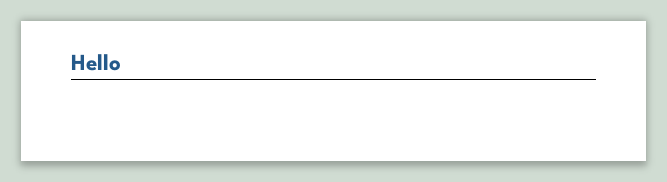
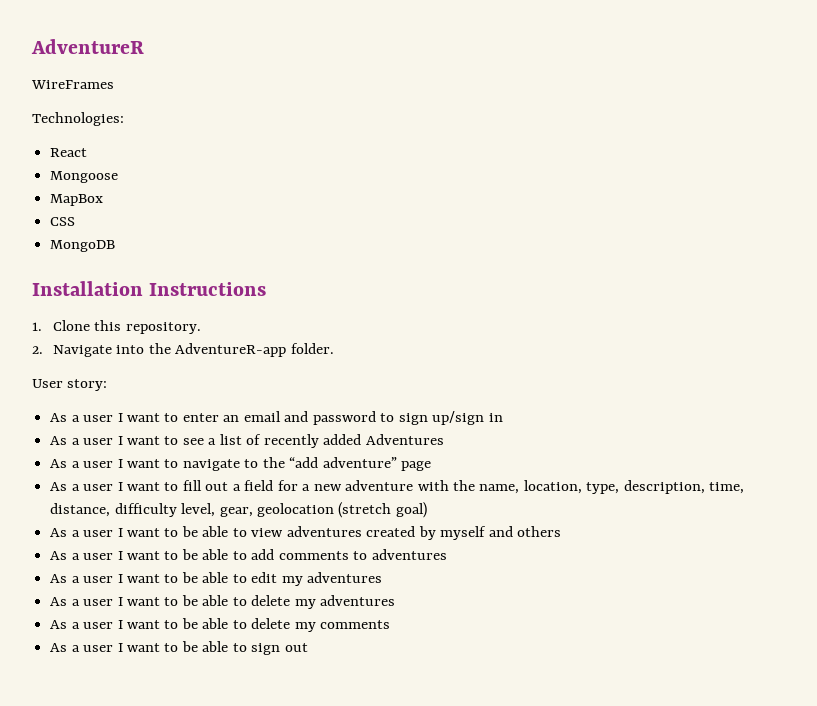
[71,54,121,71] Hello -> [31,39,144,54] [31,80,114,89] [32,112,124,126] [50,148,88,157] [50,171,119,183] [50,194,104,206] [50,217,76,226] [50,240,116,252] [32,281,267,296] [32,320,201,334] [32,343,334,357] [32,379,108,391] [50,411,503,425] [50,434,444,448] [50,457,432,471] [50,480,745,494] [50,502,427,518] [50,526,561,540] [50,549,447,560] [50,572,383,586] [50,595,396,609] [50,618,391,632] [50,641,308,655] AdventureR // WireFrames // Technologies: // React // Mongoose // MapBox // CSS // MongoDB // Installation Instructions // 1. Clone this repository. // 2. Navigate into the AdventureR-app folder. // User story: // As a user I want to enter an email and password to sign up/sign in // As a user I want to see a list of recently added Adventures // As a user I want to navigate to the “add adventure” page // As a user I want to fill out a field for a new adventure with the name, location, type, description, time, distance, difficulty level, gear, geolocation (stretch goal) // As a user I want to be able to view adventures created by myself and others // As a user I want to be able to add comments to adventures // As a user I want to be able to edit my adventures // As a user I want to be able to delete my adventures // As a user I want to be able to delete my comments // As a user I want to be able to sign out

